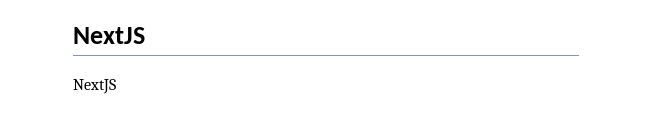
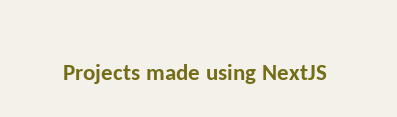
[73,27,145,44] [73,79,116,94] NextJS // NextJS -> [63,64,328,84] Projects made using NextJS

